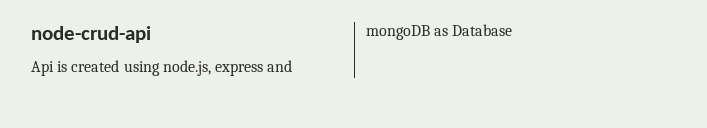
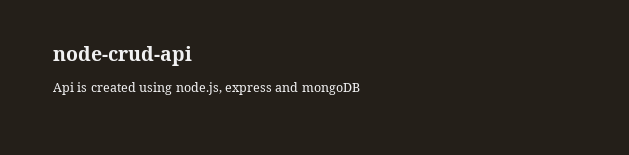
[434,24,513,36] as Database -> (360, 89) none

